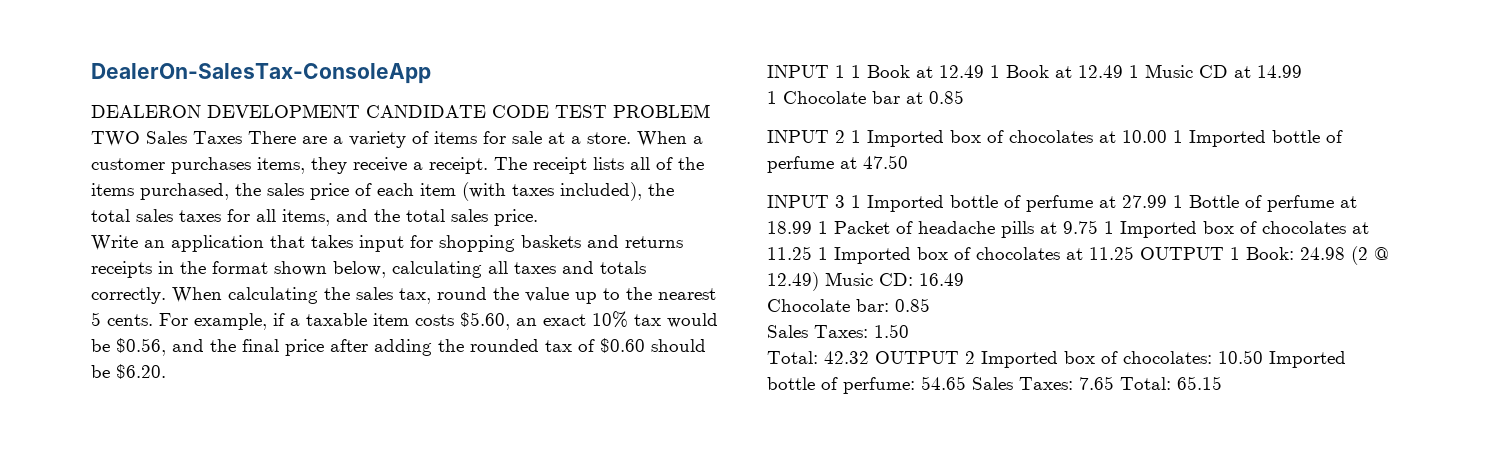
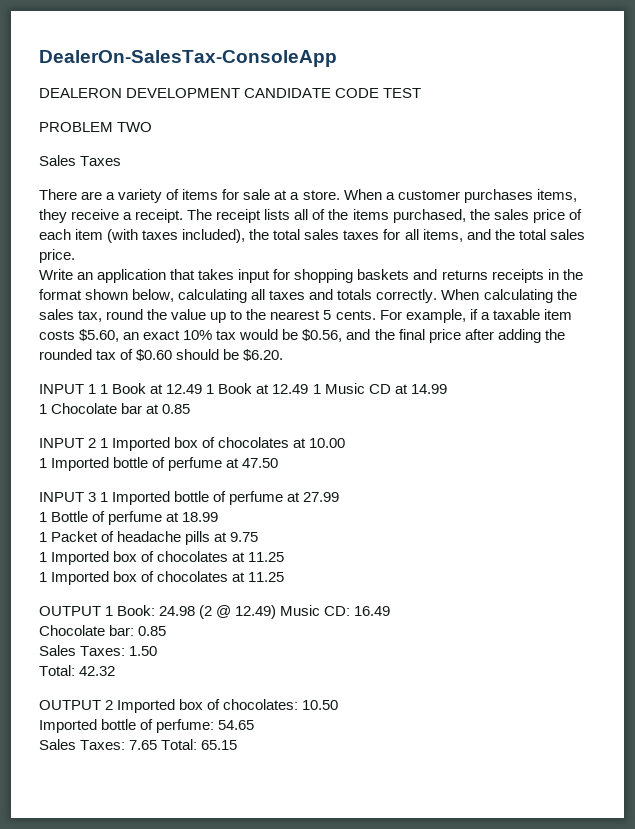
(607, 111) none -> (422, 93) //
(140, 139) none -> (153, 127) //
(242, 137) none -> (122, 161) //
(1167, 136) none -> (346, 443) //
(1167, 201) none -> (340, 497) //
(812, 227) none -> (219, 517) //
[1104,221,1369,238] [767,246,1134,264] 1 Imported box of chocolates at 11.25 1 Imported box of chocolates at 11.25 -> [39,551,285,565] [39,571,285,585] // 1 Imported box of chocolates at 11.25 // 1 Imported box of chocolates at 11.25 //
(869, 357) none -> (116, 671) //
(1263, 357) none -> (339, 705) //
(966, 383) none -> (255, 725) //

